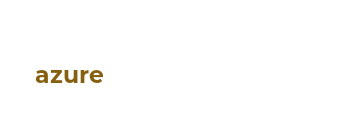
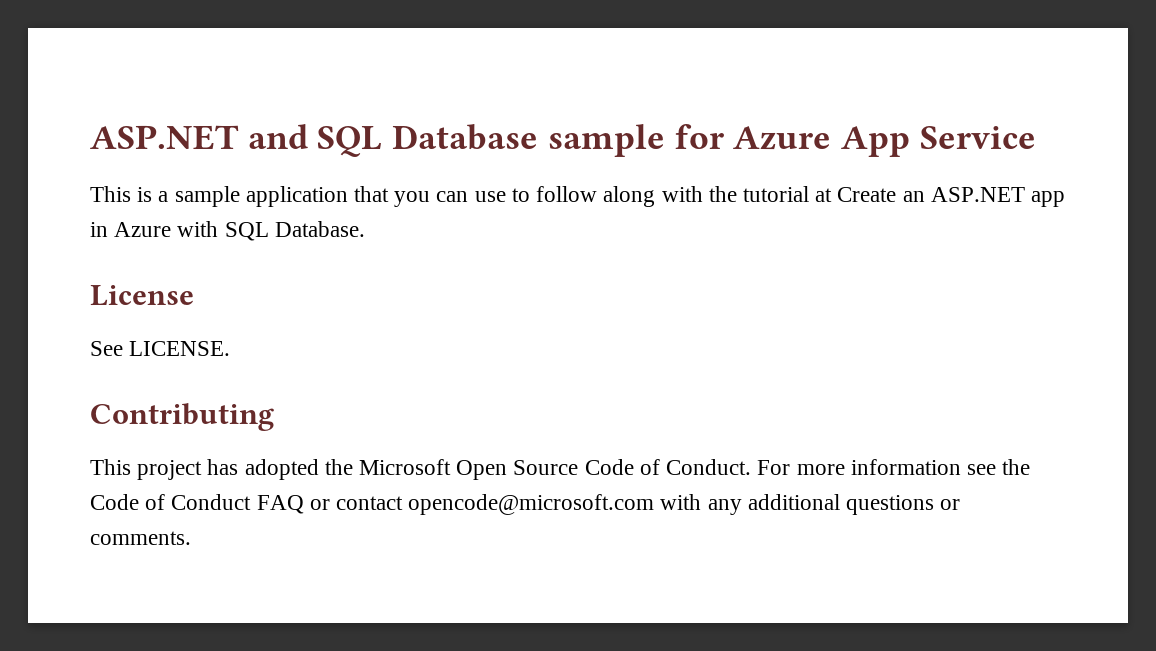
[35,70,104,83] azure -> [90,124,1036,157] [90,186,1065,207] [90,221,365,241] [90,285,194,306] [90,341,231,356] [90,403,274,431] [90,459,1031,480] [90,494,961,515] [90,531,191,545] ASP.NET and SQL Database sample for Azure App Service // This is a sample application that you can use to follow along with the tutorial at Create an ASP.NET app in Azure with SQL Database. // License // See LICENSE. // Contributing // This project has adopted the Microsoft Open Source Code of Conduct. For more information see the Code of Conduct FAQ or contact opencode@microsoft.com with any additional questions or comments.

